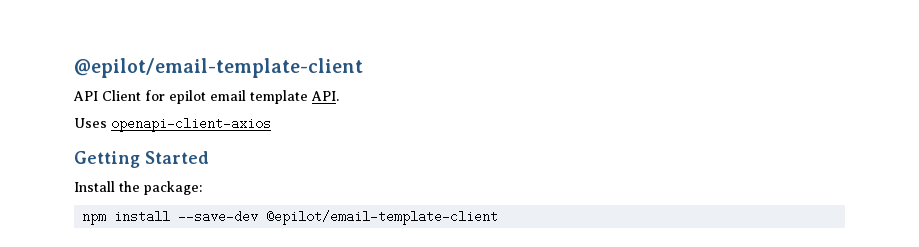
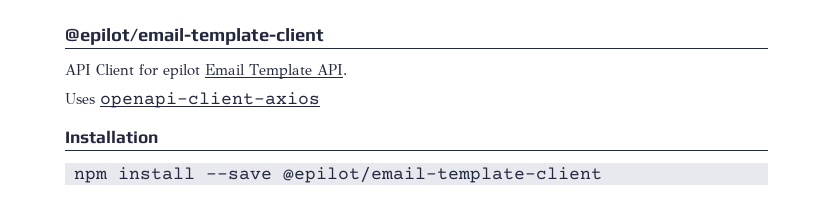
[210,90,308,104] email template -> [205,64,312,79] Email Template
[74,151,209,168] [74,181,202,195] Getting Started // Install the package: -> [65,130,158,144] Installation
[178,210,259,223] --save-dev -> [206,170,272,180] --save

